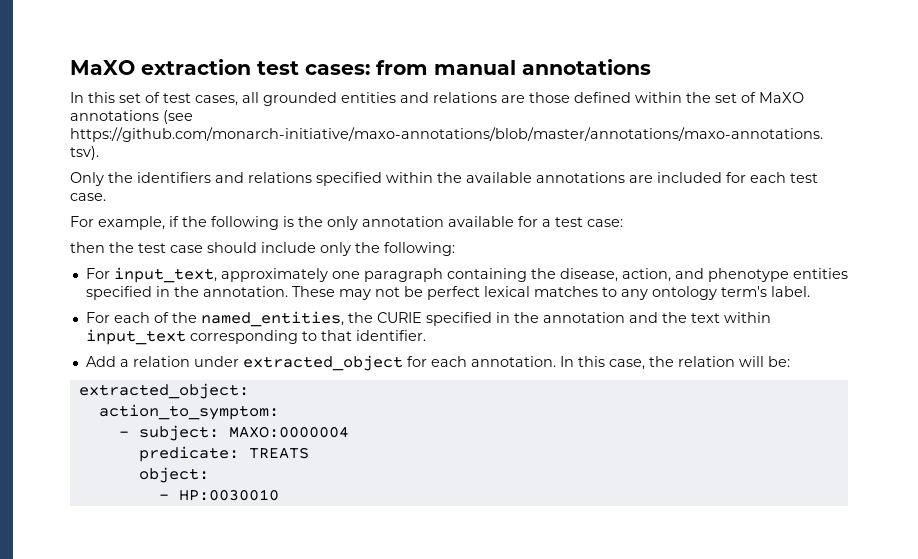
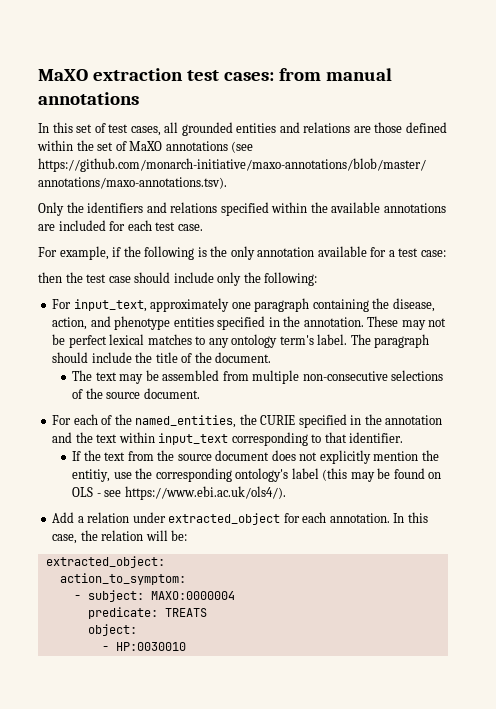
(810, 291) none -> [350,334,430,348] [52,352,272,363] [72,370,444,384] [72,388,200,399] The paragraph should include the title of the document. // The text may be assembled from multiple non-consecutive selections of the source document.
(426, 335) none -> [72,450,439,464] [72,468,442,482] [72,486,286,500] // If the text from the source document does not explicitly mention the entitiy, use the corresponding ontology's label (this may be found on OLS - see https://www.ebi.ac.uk/ols4/).

